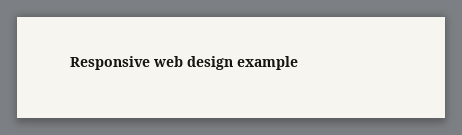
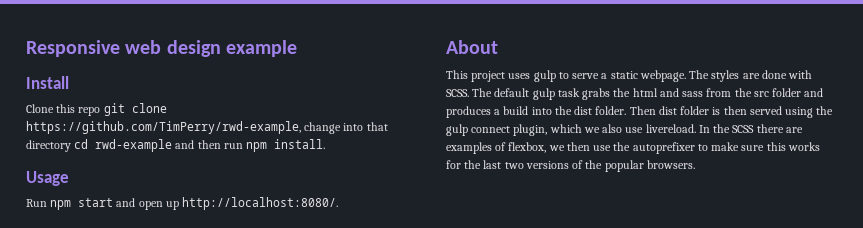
(298, 63) none -> [26,76,69,89] [26,103,167,116] [26,121,388,134] [26,139,326,152] [26,171,69,186] [26,197,339,210] [446,40,498,54] [446,70,813,82] [446,88,824,100] [446,106,834,118] [446,124,803,136] [446,142,820,154] [446,160,695,172] // Install // Clone this repo git clone https://github.com/TimPerry/rwd-example, change into that directory cd rwd-example and then run npm install. // Usage // Run npm start and open up http://localhost:8080/. // About // This project uses gulp to serve a static webpage. The styles are done with SCSS. The default gulp task grabs the html and sass from the src folder and produces a build into the dist folder. Then dist folder is then served using the gulp connect plugin, which we also use livereload. In the SCSS there are examples of flexbox, we then use the autoprefixer to make sure this works for the last two versions of the popular browsers.

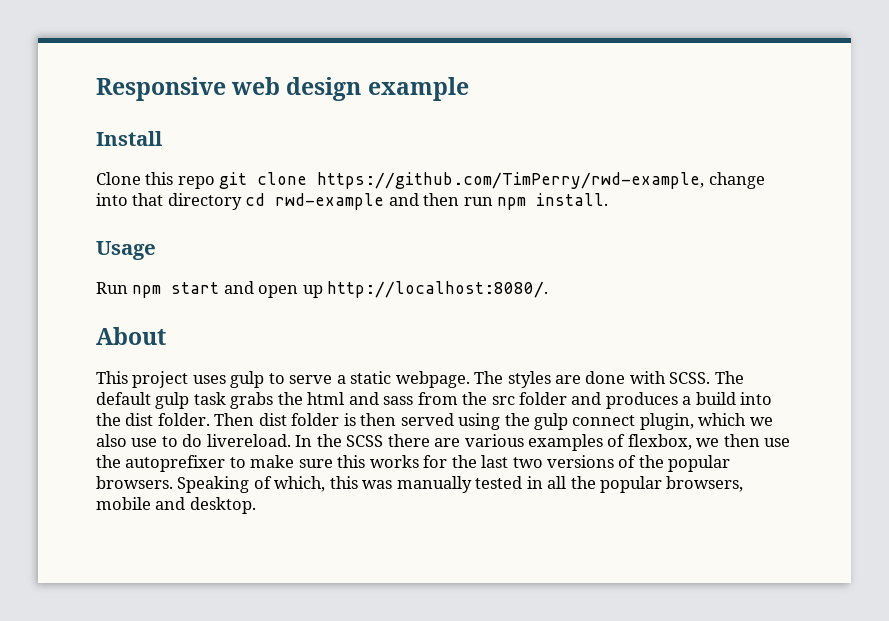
(644, 130) none -> [161,434,203,447] to do
(803, 130) none -> [464,434,524,447] various
(695, 164) none -> [177,476,744,493] [96,497,256,514] Speaking of which, this was manually tested in all the popular browsers, mobile and desktop.

